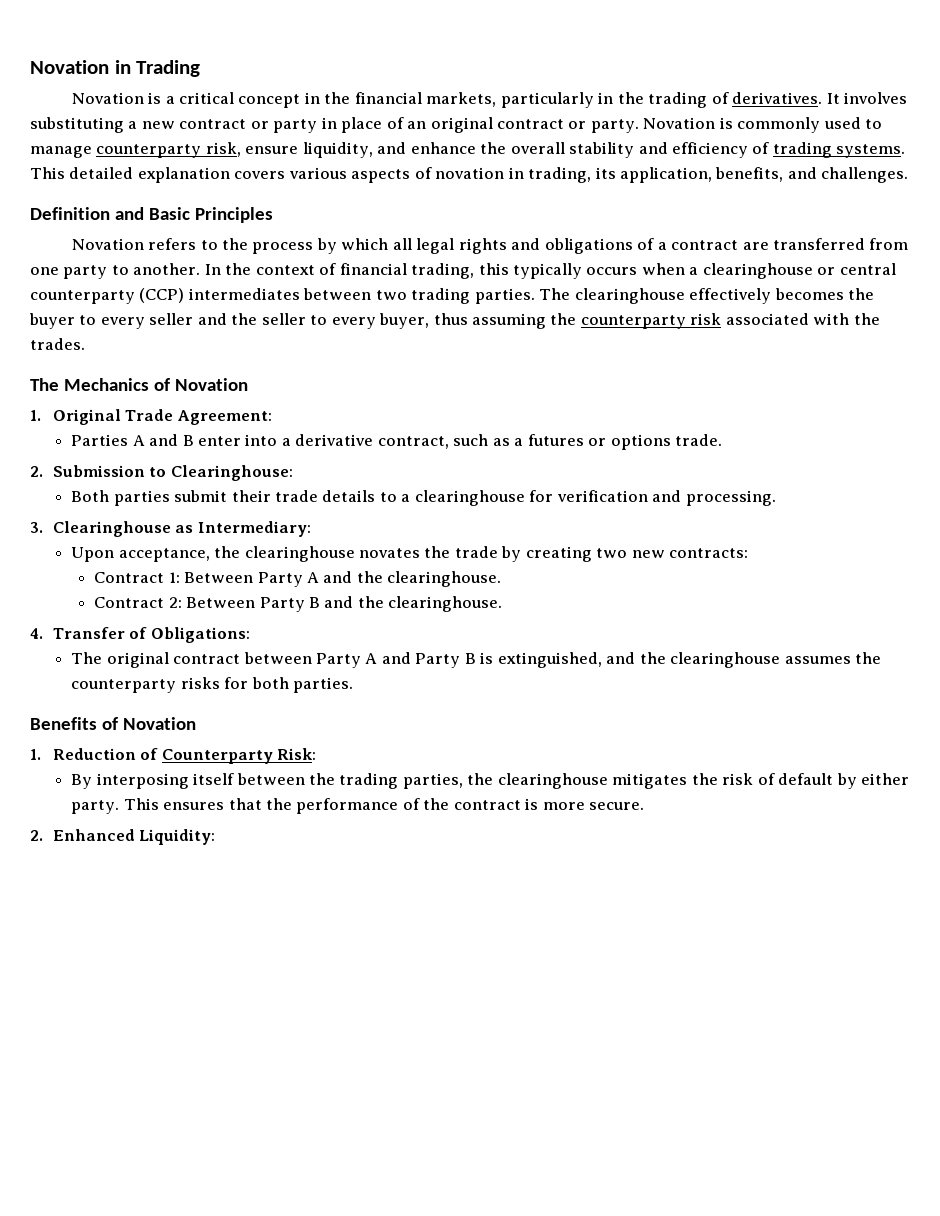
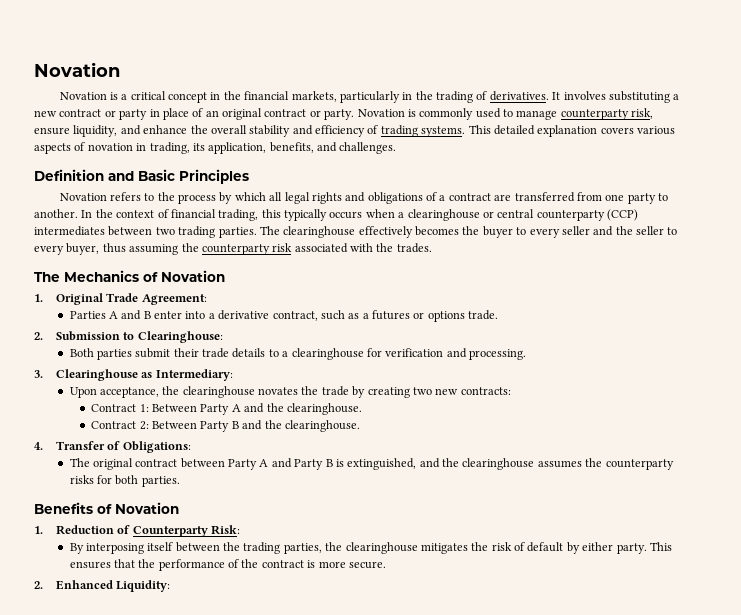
[30,60,201,77] Novation in Trading -> [34,62,120,77] Novation

